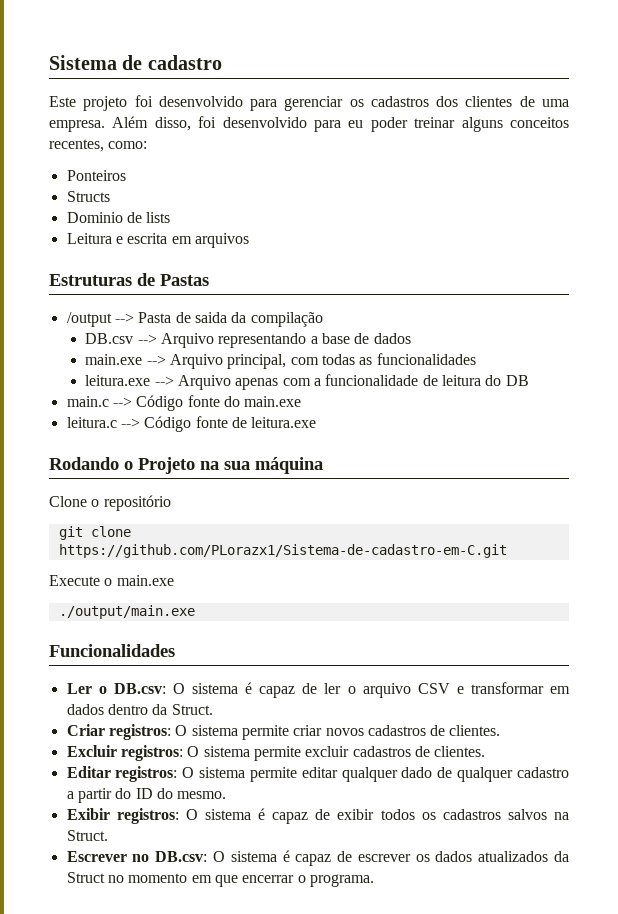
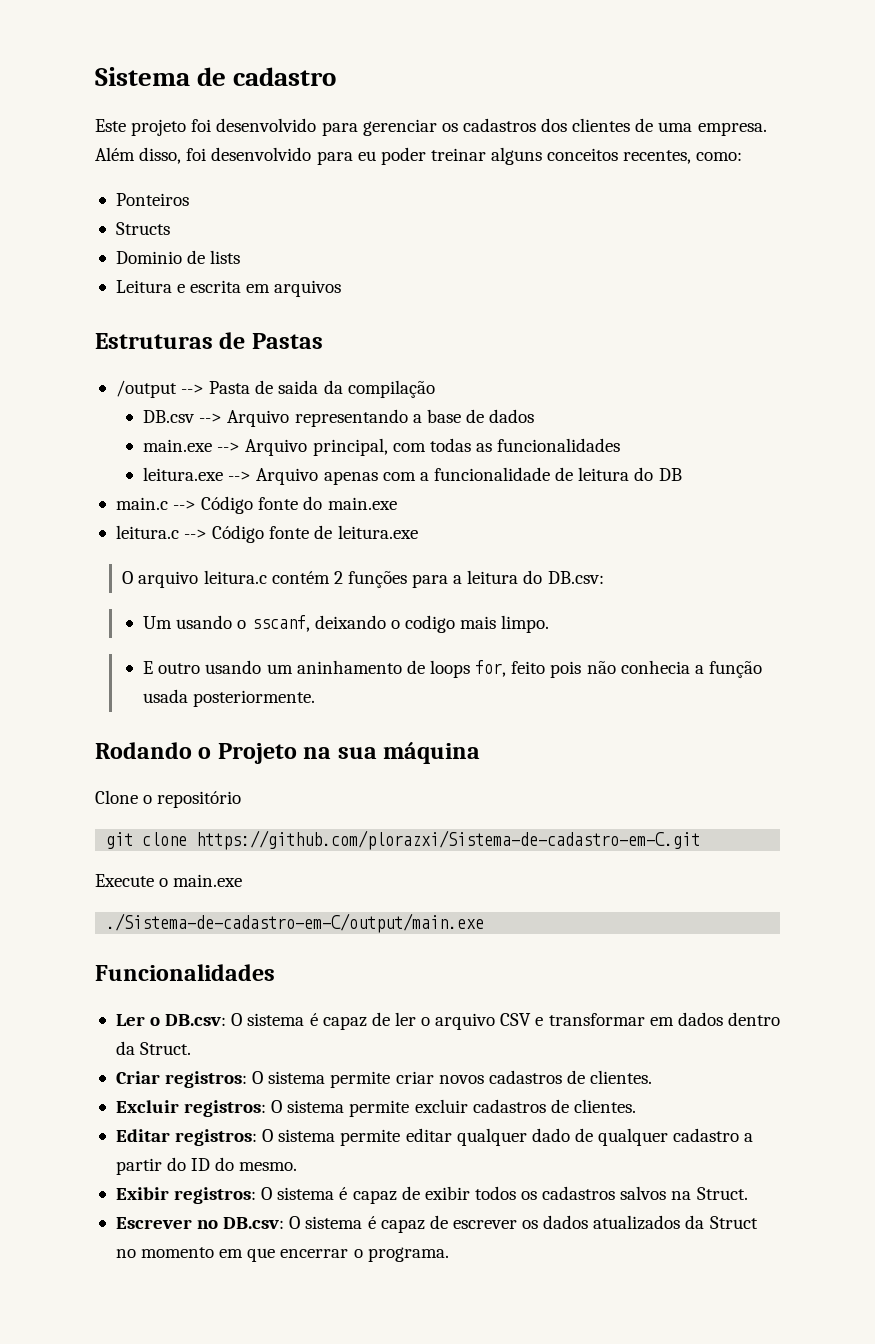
(317, 422) none -> [122,570,604,588] [143,615,550,633] [143,660,762,678] [143,689,316,707] // O arquivo leitura.c contém 2 funções para a leitura do DB.csv: // Um usando o sscanf, deixando o codigo mais limpo. // E outro usando um aninhamento de loops for, feito pois não conhecia a função usada posteriormente.
[58,544,507,558] https://github.com/PLorazx1/Sistema-de-cadastro-em-C.git -> [196,830,701,850] https://github.com/plorazxi/Sistema-de-cadastro-em-C.git
[58,605,195,619] ./output/main.exe -> [106,913,485,933] ./Sistema-de-cadastro-em-C/output/main.exe

